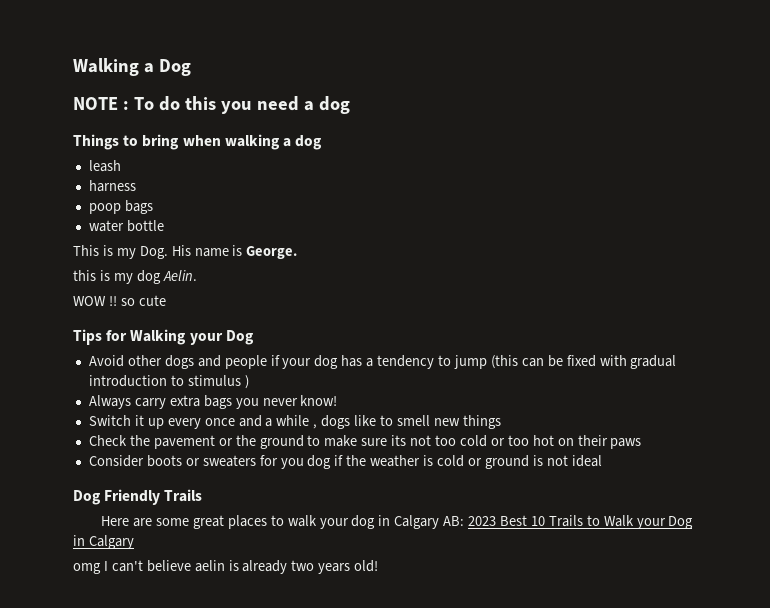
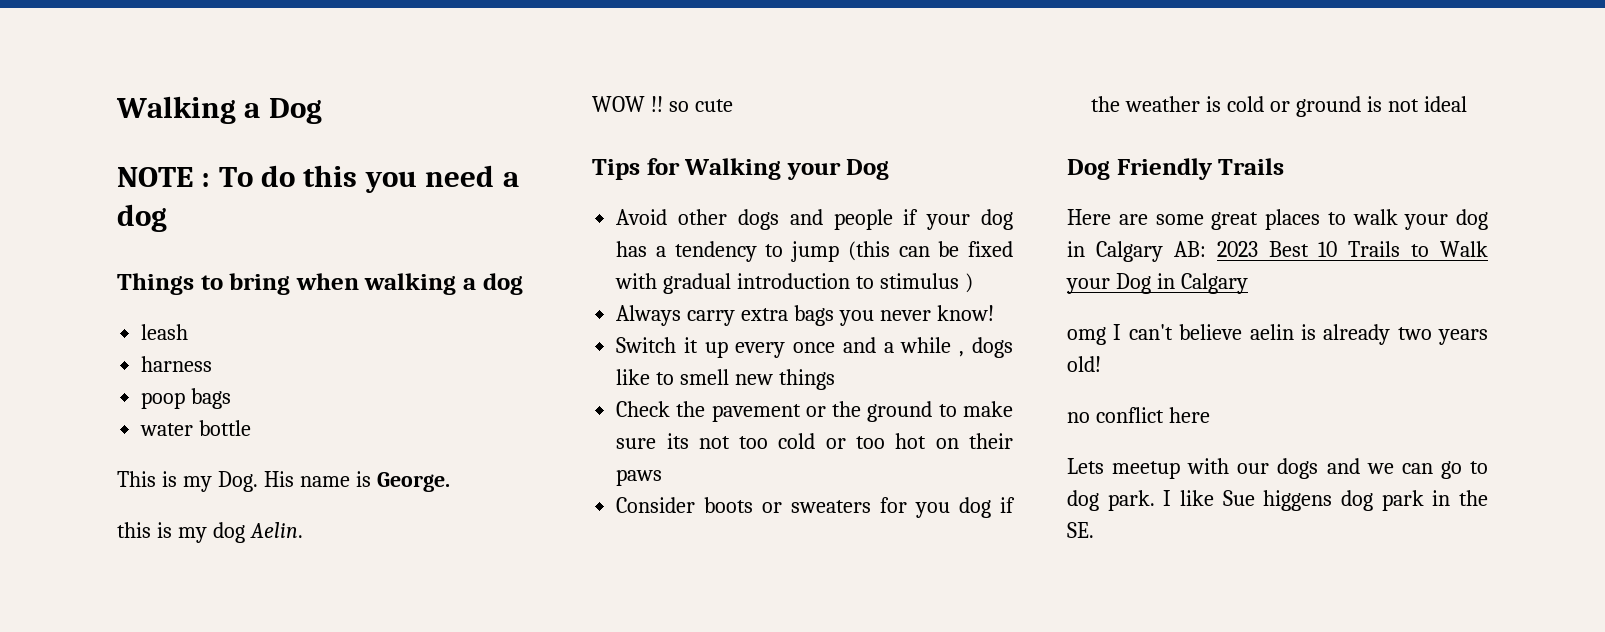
(379, 566) none -> [1067,407,1210,423] [1067,458,1488,479] [1067,490,1488,511] [1067,522,1094,538] // no conflict here // Lets meetup with our dogs and we can go to dog park. I like Sue higgens dog park in the SE.

